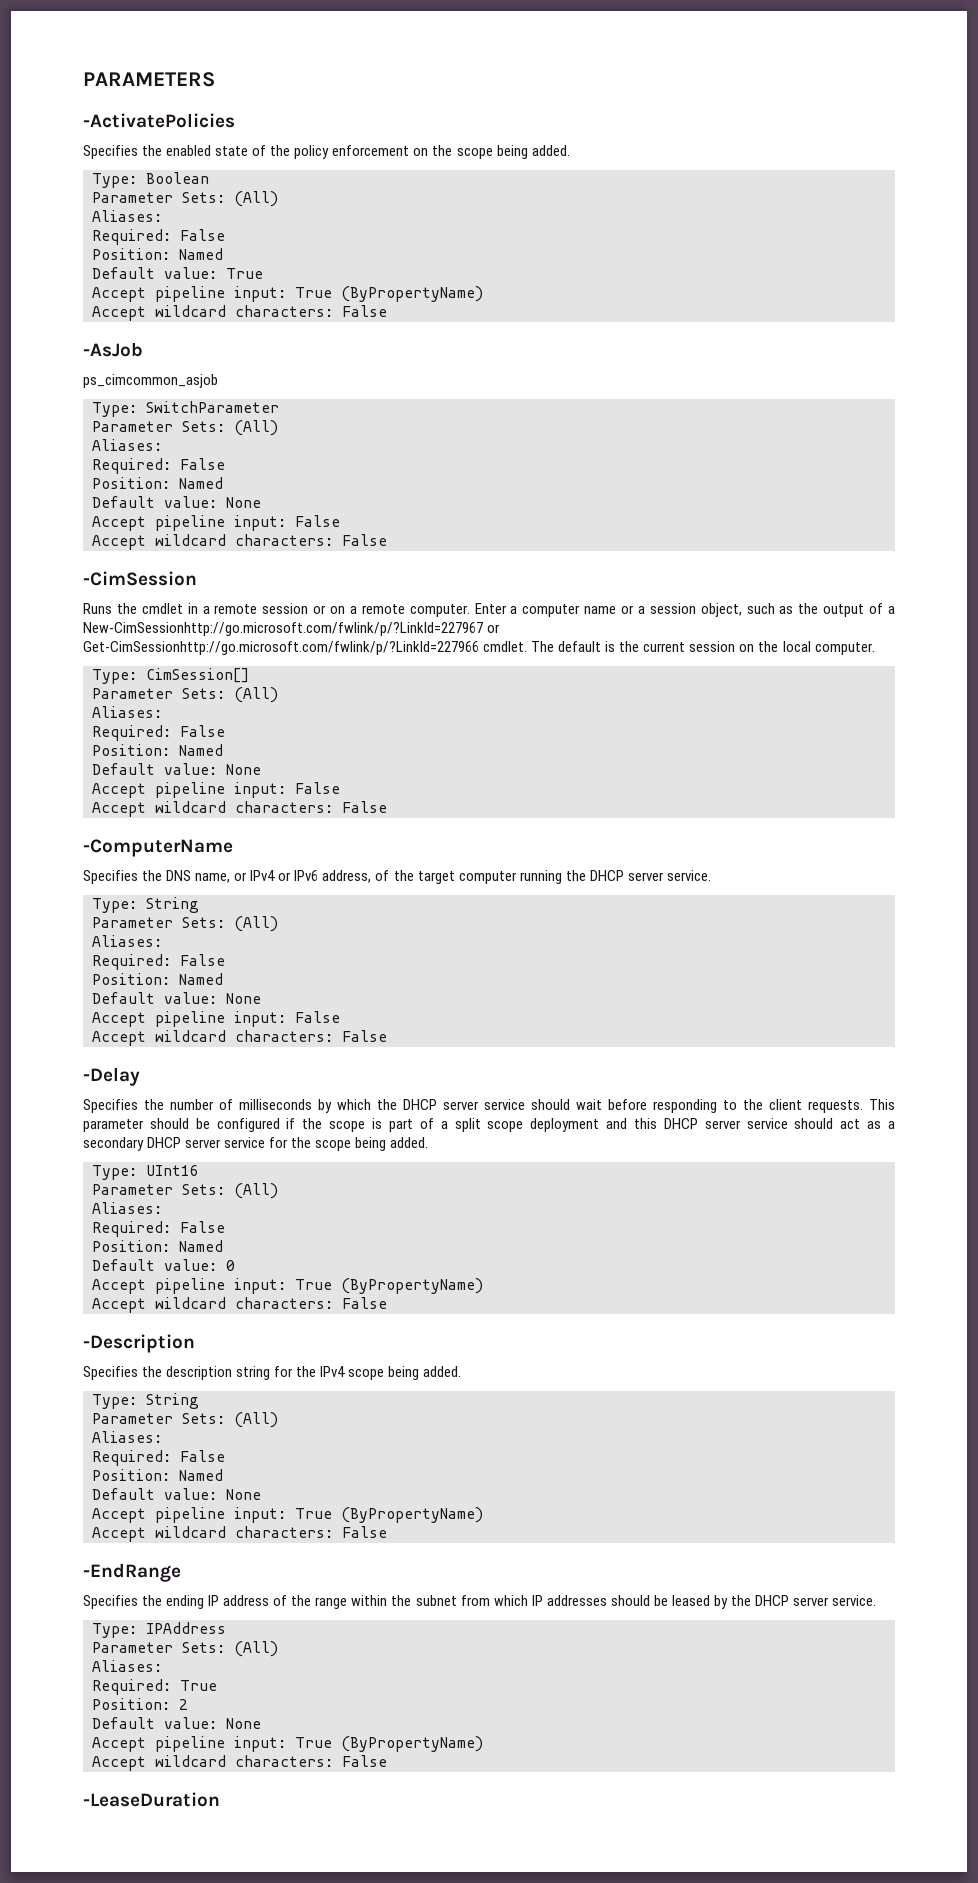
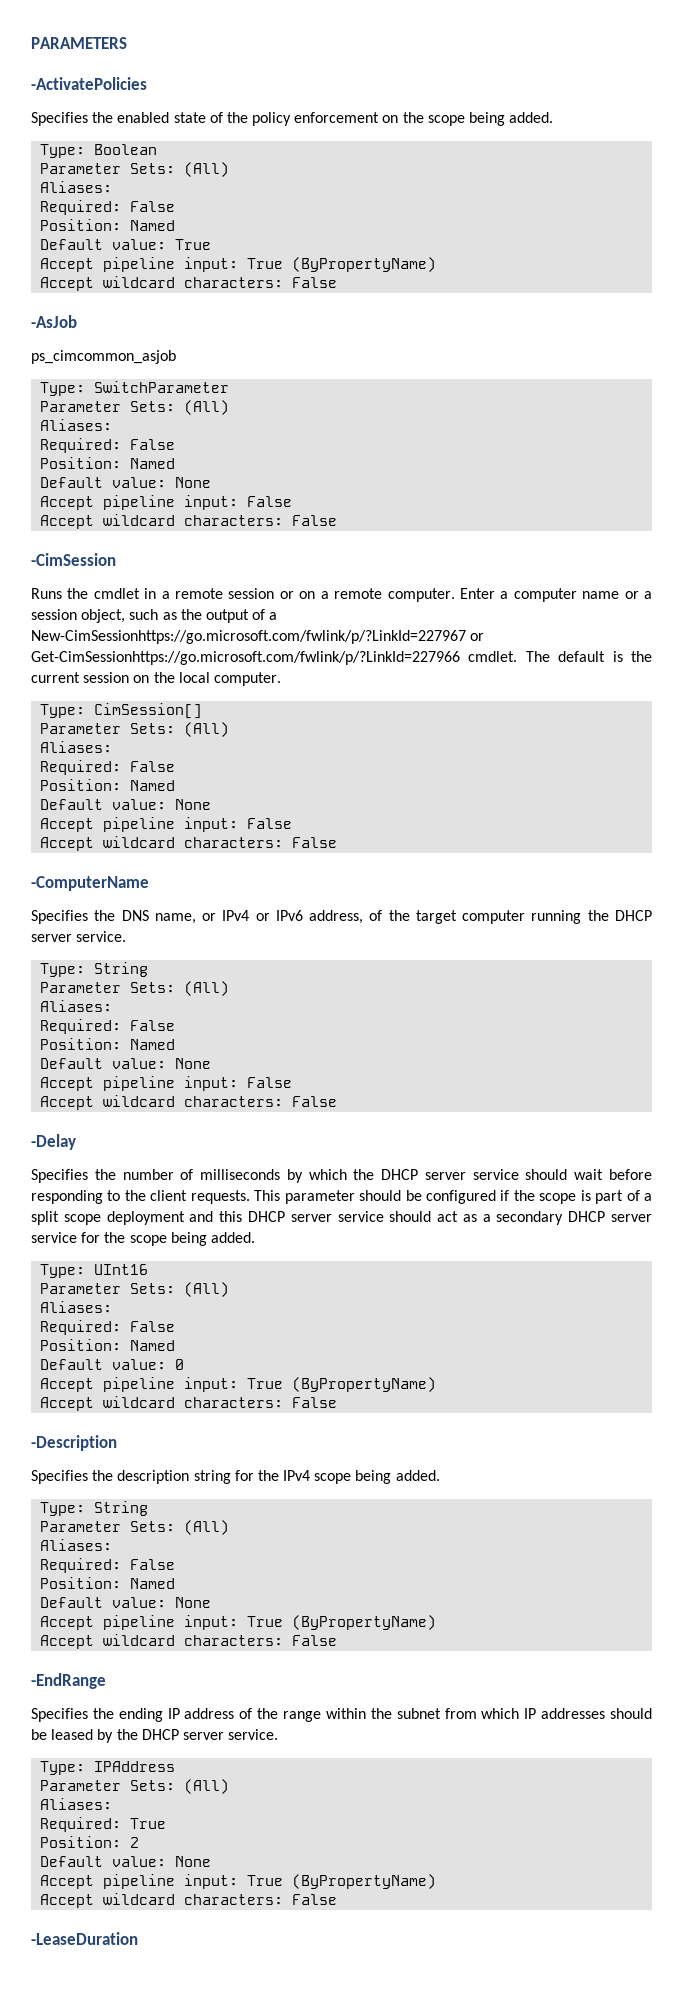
[83,622,501,636] [83,641,479,655] New-CimSessionhttp://go.microsoft.com/fwlink/p/?LinkId=227967 or Get-CimSessionhttp://go.microsoft.com/fwlink/p/?LinkId=227966 -> [31,630,485,644] [31,651,460,665] New-CimSessionhttps://go.microsoft.com/fwlink/p/?LinkId=227967 or Get-CimSessionhttps://go.microsoft.com/fwlink/p/?LinkId=227966

